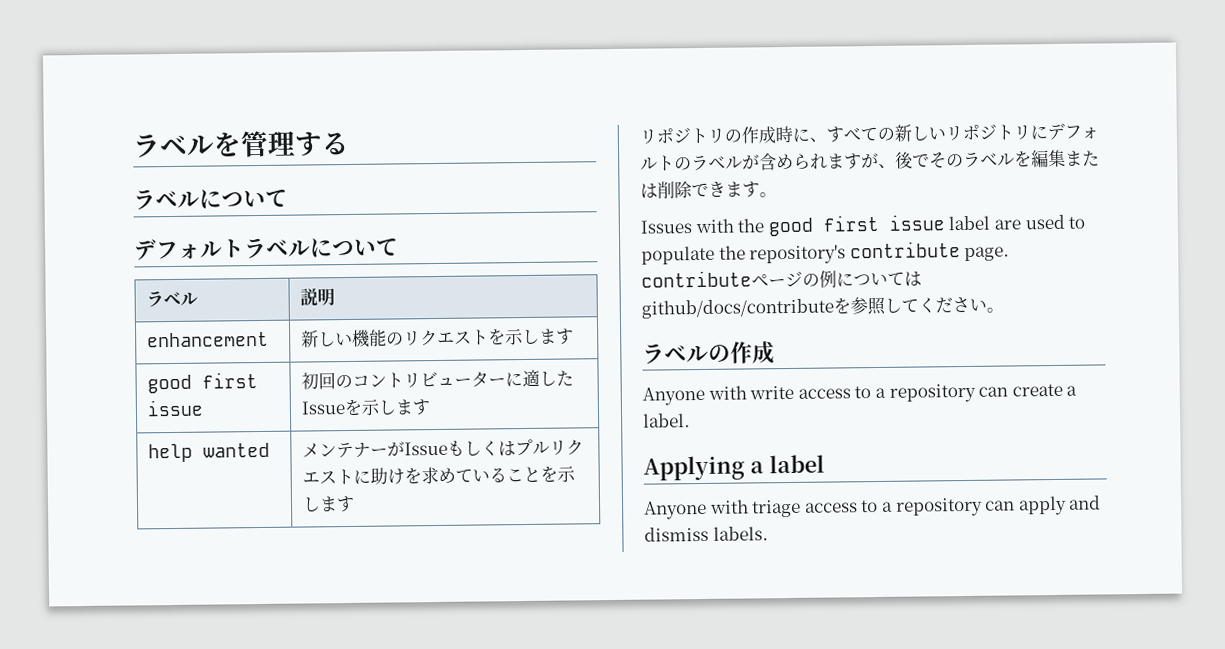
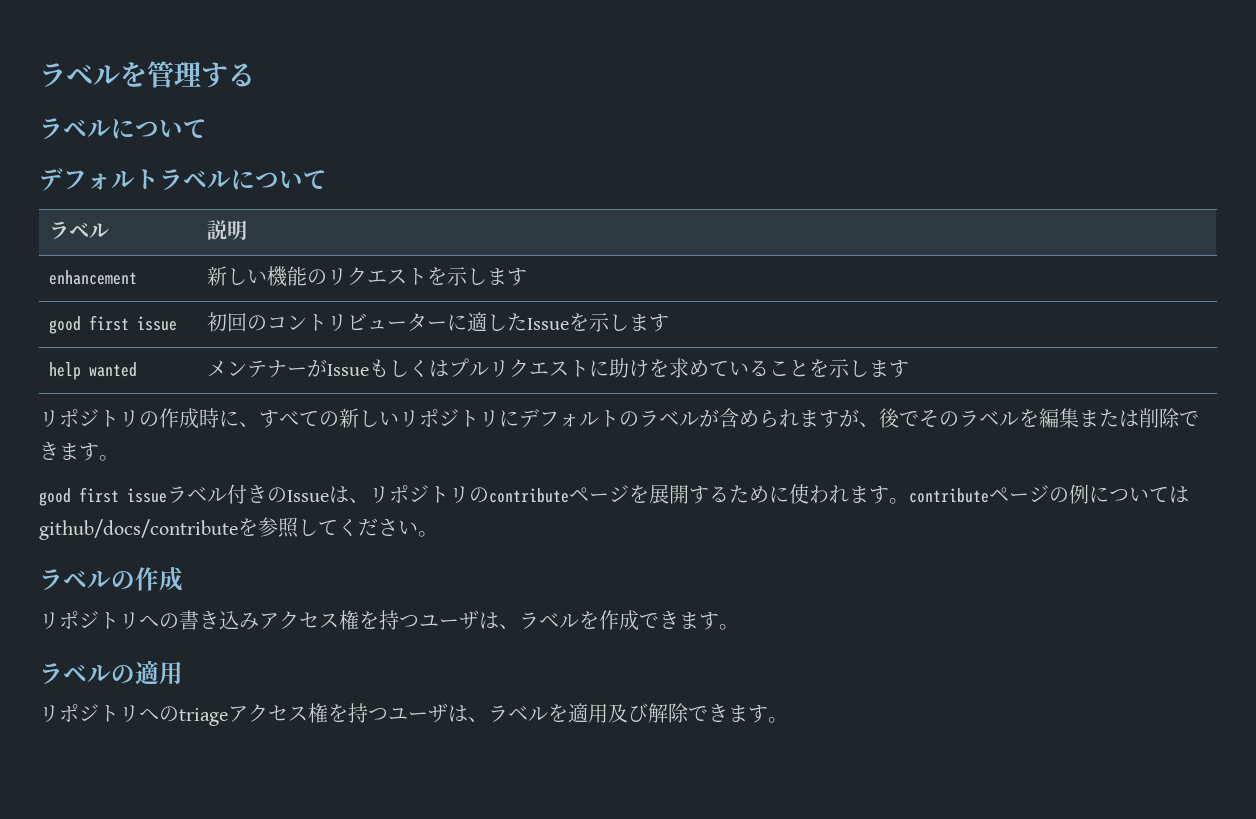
[640,214,1086,237] [641,241,1011,265] Issues with the good first issue label are used to populate the repository's contribute page. -> [39,484,909,506] good first issueラベル付きのIssueは、リポジトリのcontributeページを展開するために使われます。
[642,383,1078,406] [643,413,691,428] [643,454,825,481] [644,495,1102,520] [644,526,769,542] Anyone with write access to a repository can create a label. // Applying a label // Anyone with triage access to a repository can apply and dismiss labels. -> [39,610,739,631] [39,660,183,685] [39,703,788,726] リポジトリへの書き込みアクセス権を持つユーザは、ラベルを作成できます。 // ラベルの適用 // リポジトリへのtriageアクセス権を持つユーザは、ラベルを適用及び解除できます。

